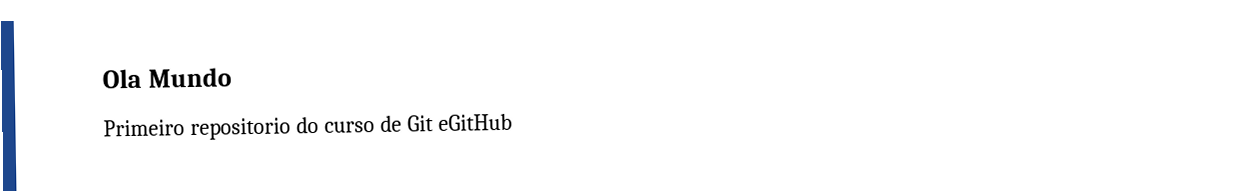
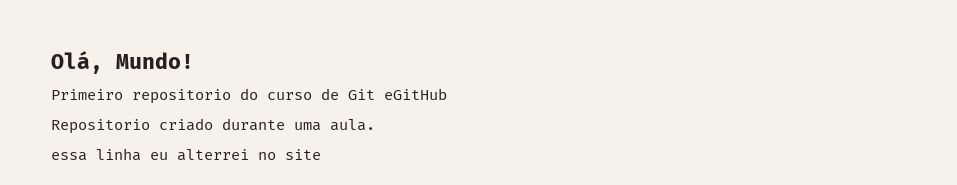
[102,67,232,89] Ola Mundo -> [51,51,194,74] Olá, Mundo!
(512, 122) none -> [51,118,375,134] [51,148,321,161] // Repositorio criado durante uma aula. // essa linha eu alterrei no site

